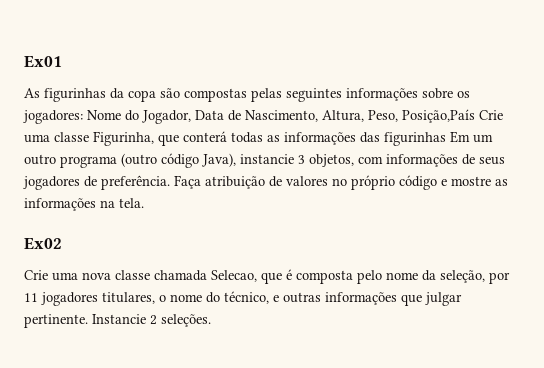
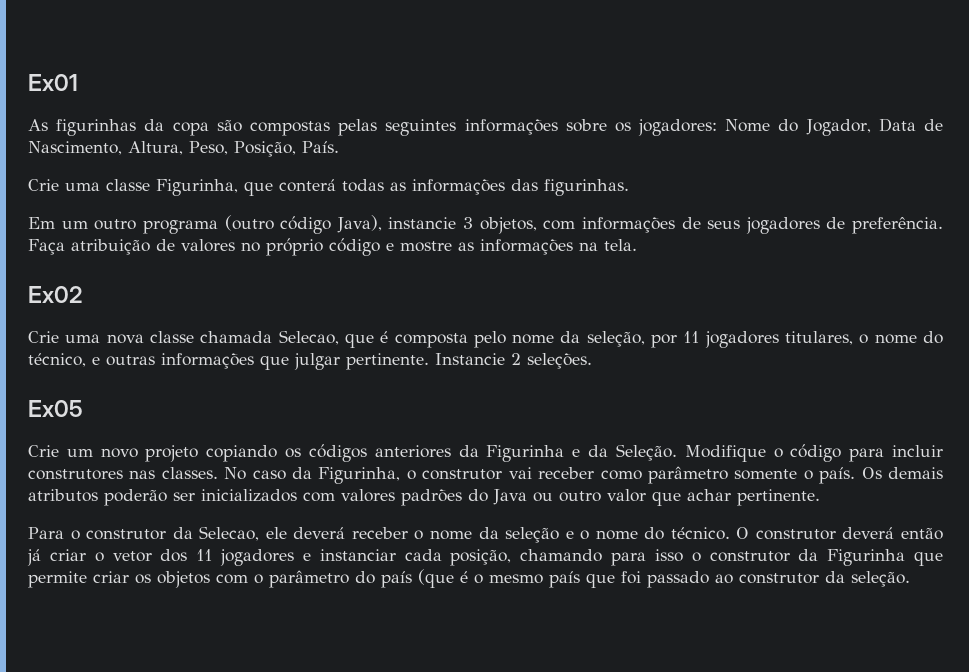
[402,109,475,123] Posição,País -> [234,141,339,157] Posição, País. //
[384,132,446,146] figurinhas -> [544,179,629,196] figurinhas. //
(211, 320) none -> [28,400,83,417] [28,444,944,462] [28,466,943,484] [28,489,820,506] [28,526,943,543] [27,549,944,566] [28,569,910,588] // Ex05 // Crie um novo projeto copiando os códigos anteriores da Figurinha e da Seleção. Modifique o código para incluir construtores nas classes. No caso da Figurinha, o construtor vai receber como parâmetro somente o país. Os demais atributos poderão ser inicializados com valores padrões do Java ou outro valor que achar pertinente. // Para o construtor da Selecao, ele deverá receber o nome da seleção e o nome do técnico. O construtor deverá então já criar o vetor dos 11 jogadores e instanciar cada posição, chamando para isso o construtor da Figurinha que permite criar os objetos com o parâmetro do país (que é o mesmo país que foi passado ao construtor da seleção.

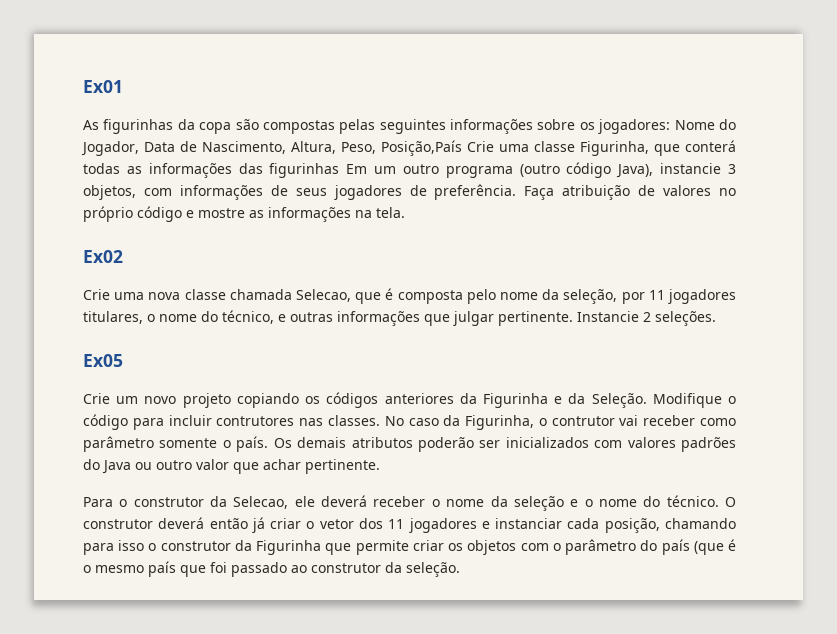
[234,141,339,157] Posição, País. // -> [381,140,462,156] Posição,País
[544,179,629,196] figurinhas. // -> [269,163,340,178] figurinhas
[28,469,123,480] construtores -> [216,416,295,426] contrutores
[422,469,503,480] construtor -> [551,416,615,426] contrutor

